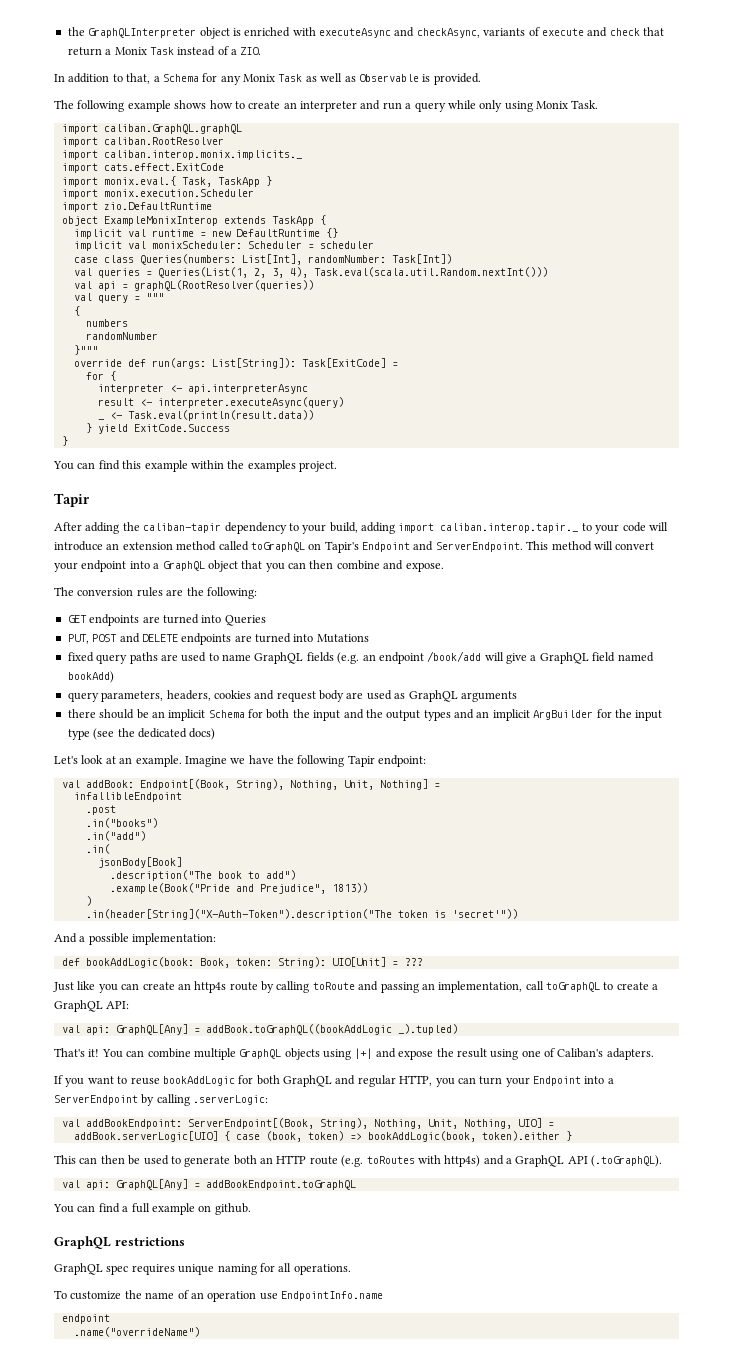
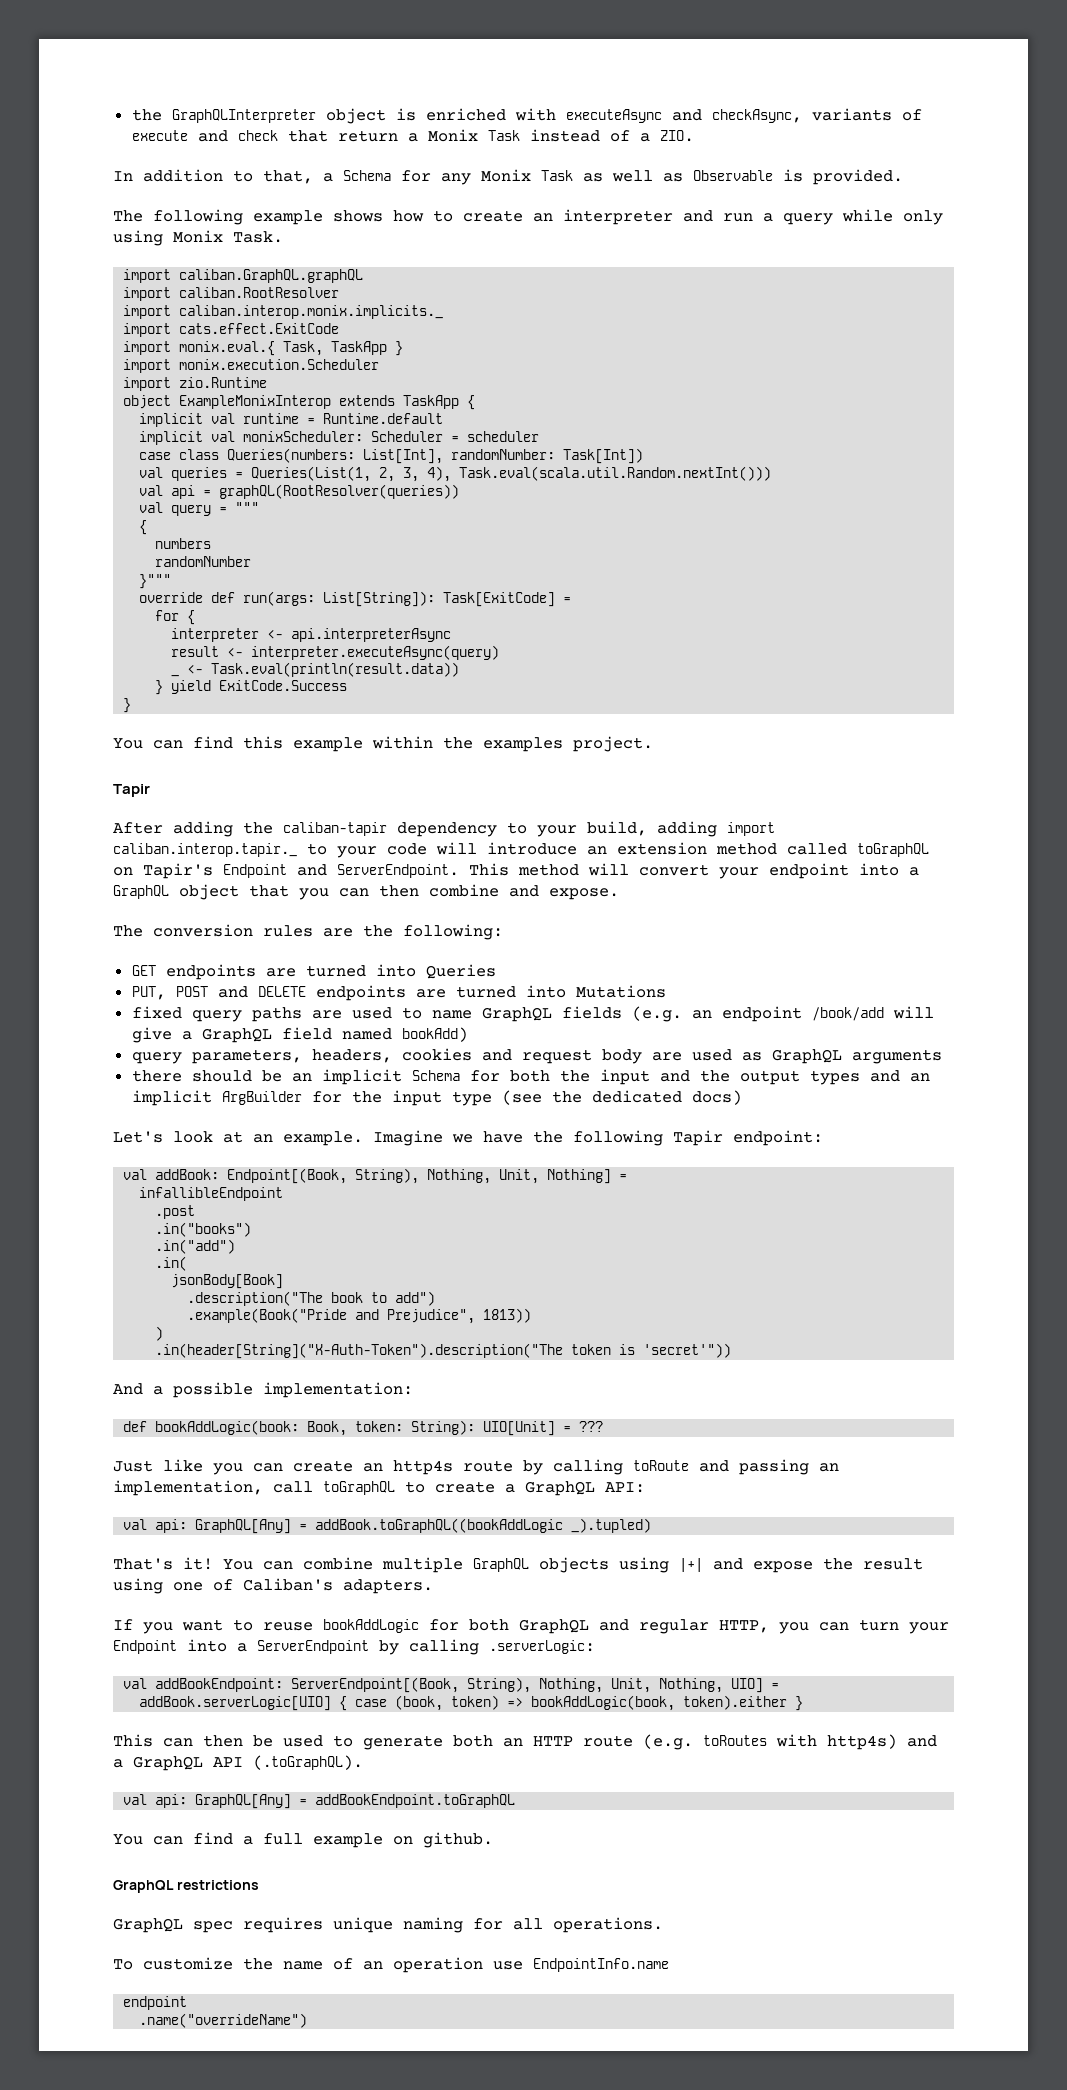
[103,202,212,210] zio.DefaultRuntime -> [179,377,268,388] zio.Runtime
[211,228,338,238] new DefaultRuntime {} -> [323,413,444,424] Runtime.default

